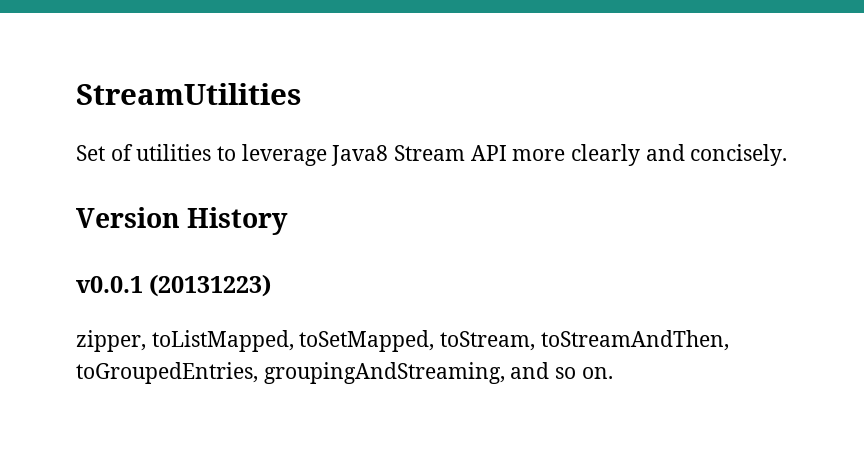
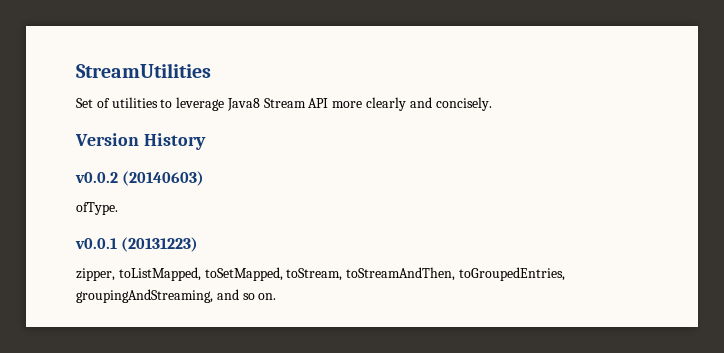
(289, 221) none -> [75,171,205,186] [76,202,118,215] // v0.0.2 (20140603) // ofType.

